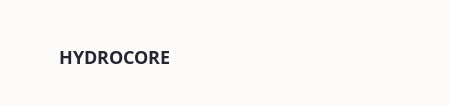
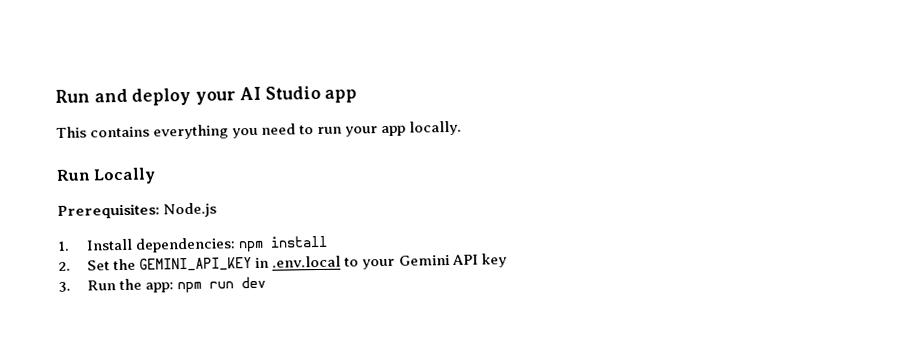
[59,51,170,64] HYDROCORE -> [55,85,358,106] [56,120,463,140] [56,167,157,185] [57,202,218,219] [57,235,329,253] [58,253,507,272] [58,276,267,294] Run and deploy your AI Studio app // This contains everything you need to run your app locally. // Run Locally // Prerequisites: Node.js // 1. Install dependencies: npm install // 2. Set the GEMINI_API_KEY in .env.local to your Gemini API key // 3. Run the app: npm run dev

